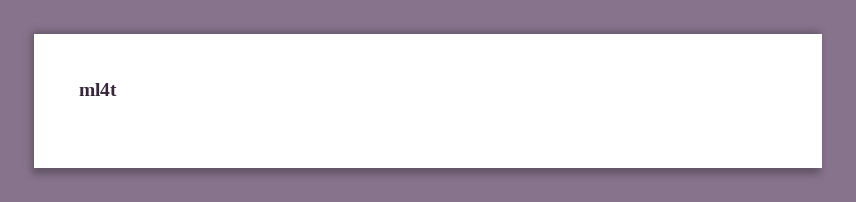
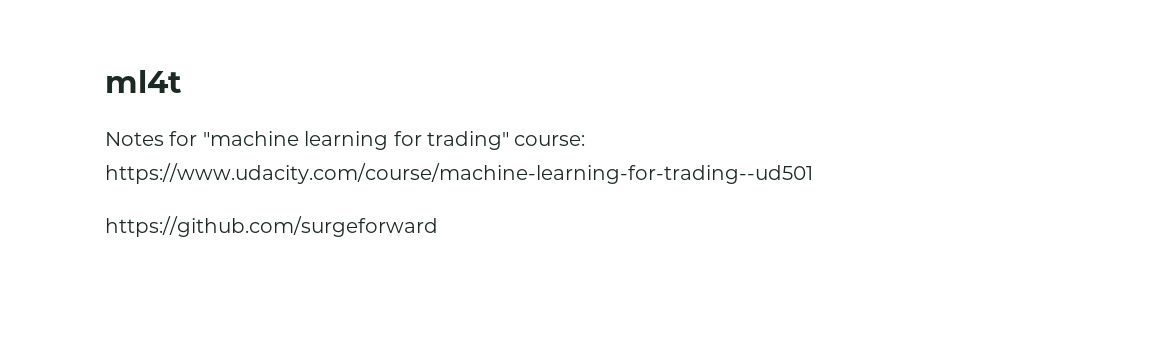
(117, 89) none -> [105,131,586,150] [105,163,813,184] [105,216,438,237] // Notes for "machine learning for trading" course: https://www.udacity.com/course/machine-learning-for-trading--ud501 // https://github.com/surgeforward

